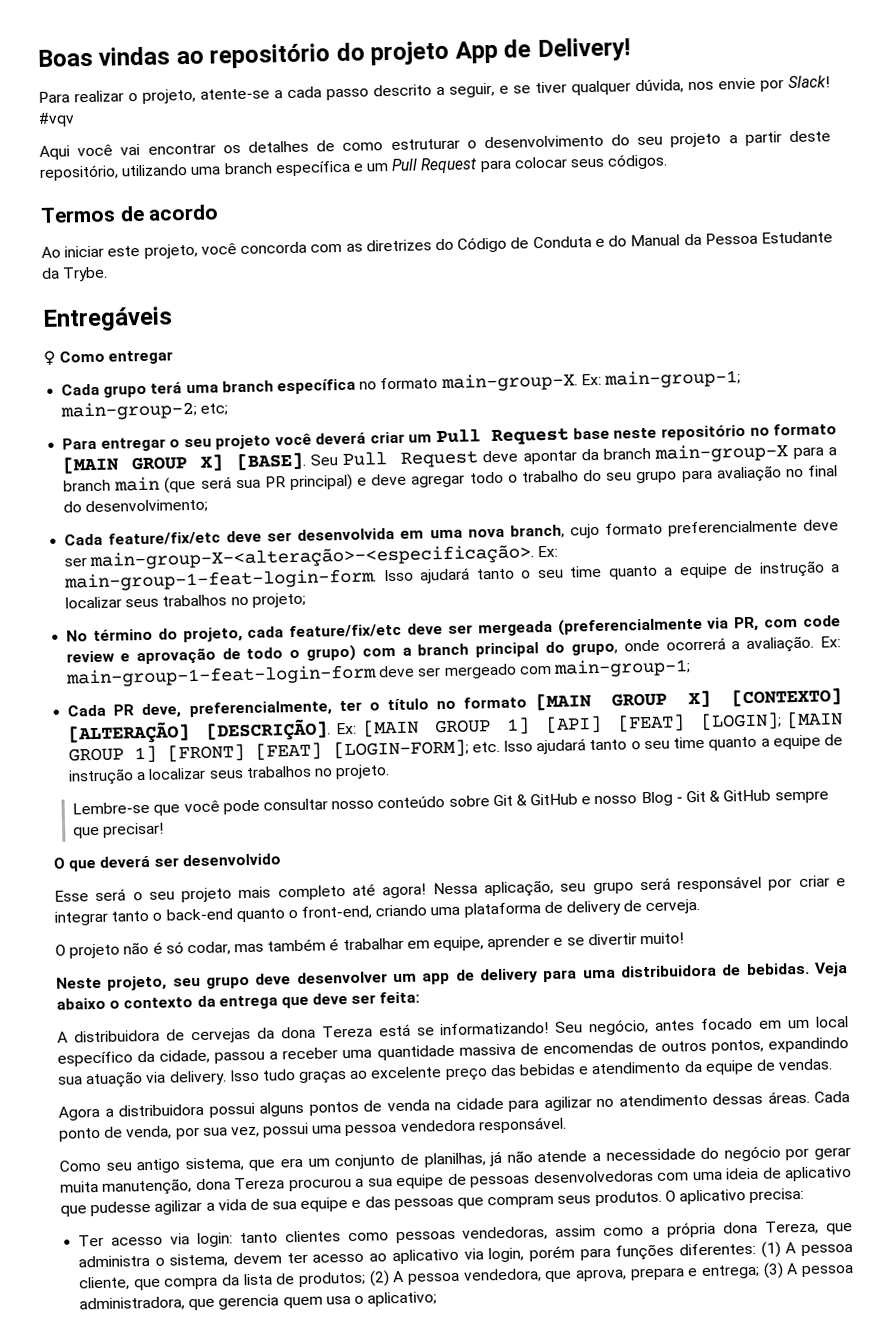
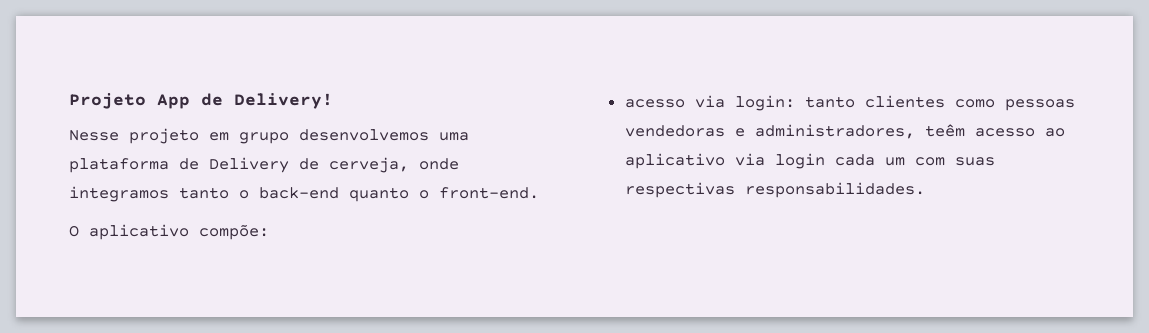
[37,37,631,69] [38,75,830,104] [38,112,75,127] [39,130,831,160] [39,153,669,181] [40,204,220,223] [41,231,833,259] [41,266,109,282] [42,306,173,332] [43,350,174,366] [61,369,741,398] [60,400,229,421] [62,423,837,452] [62,443,838,475] [63,465,839,494] [63,498,209,515] [64,519,839,546] [64,544,559,572] [64,560,840,592] [65,592,306,609] [66,615,842,643] [66,635,842,665] [65,658,691,688] [67,688,842,719] [68,711,844,745] [68,734,844,764] [68,764,391,786] [72,789,829,816] [73,822,165,839] [53,853,281,872] [54,875,846,903] [54,910,109,926] Boas vindas ao repositório do projeto App de Delivery! // Para realizar o projeto, atente-se a cada passo descrito a seguir, e se tiver qualquer dúvida, nos envie por Slack! #vqv // Aqui você vai encontrar os detalhes de como estruturar o desenvolvimento do seu projeto a partir deste repositório, utilizando uma branch específica e um Pull Request para colocar seus códigos. // Termos de acordo // Ao iniciar este projeto, você concorda com as diretrizes do Código de Conduta e do Manual da Pessoa Estudante da Trybe. // Entregáveis // ♀ Como entregar // Cada grupo terá uma branch específica no formato main-group-X. Ex: main-group-1; main-group-2; etc; // Para entregar o seu projeto você deverá criar um Pull Request base neste repositório no formato [MAIN GROUP X] [BASE]. Seu Pull Request deve apontar da branch main-group-X para a branch main (que será sua PR principal) e deve agregar todo o trabalho do seu grupo para avaliação no final do desenvolvimento; // Cada feature/fix/etc deve ser desenvolvida em uma nova branch, cujo formato preferencialmente deve ser main-group-X-<alteração>-<especificação>. Ex: main-group-1-feat-login-form. Isso ajudará tanto o seu time quanto a equipe de instrução a localizar seus trabalhos no projeto; // No término do projeto, cada feature/fix/etc deve ser mergeada (preferencialmente via PR, com code review e aprovação de todo o grupo) com a branch principal do grupo, onde ocorrerá a avaliação. Ex: main-group-1-feat-login-form deve ser mergeado com main-group-1; // Cada PR deve, preferencialmente, ter o título no formato [MAIN GROUP X] [CONTEXTO] [ALTERAÇÃO] [DESCRIÇÃO]. Ex: [MAIN GROUP 1] [API] [FEAT] [LOGIN]; [MAIN GROUP 1] [FRONT] [FEAT] [LOGIN-FORM]; etc. Isso ajudará tanto o seu time quanto a equipe de instrução a localizar seus trabalhos no projeto. // Lembre-se que você pode consultar nosso conteúdo sobre Git & GitHub e nosso Blog - Git & GitHub sempre que precisar! // O que deverá ser desenvolvido // Esse será o seu projeto mais completo até agora! Nessa aplicação, seu grupo será responsável por criar e integrar -> [69,93,333,109] [69,128,469,144] [69,157,459,173] [69,186,169,202] Projeto App de Delivery! // Nesse projeto em grupo desenvolvemos uma plataforma de Delivery de cerveja, onde integramos
[301,898,701,920] [55,932,684,959] [56,962,849,991] [56,991,421,1010] [57,1016,849,1044] [57,1037,849,1067] [58,1058,834,1089] [58,1090,850,1121] [59,1116,567,1142] [59,1145,851,1174] [60,1166,853,1196] [60,1187,805,1217] [78,1234,105,1247] front-end, criando uma plataforma de delivery de cerveja. // O projeto não é só codar, mas também é trabalhar em equipe, aprender e se divertir muito! // Neste projeto, seu grupo deve desenvolver um app de delivery para uma distribuidora de bebidas. Veja abaixo o contexto da entrega que deve ser feita: // A distribuidora de cervejas da dona Tereza está se informatizando! Seu negócio, antes focado em um local específico da cidade, passou a receber uma quantidade massiva de encomendas de outros pontos, expandindo sua atuação via delivery. Isso tudo graças ao excelente preço das bebidas e atendimento da equipe de vendas. // Agora a distribuidora possui alguns pontos de venda na cidade para agilizar no atendimento dessas áreas. Cada ponto de venda, por sua vez, possui uma pessoa vendedora responsável. // Como seu antigo sistema, que era um conjunto de planilhas, já não atende a necessidade do negócio por gerar muita manutenção, dona Tereza procurou a sua equipe de pessoas desenvolvedoras com uma ideia de aplicativo que pudesse agilizar a vida de sua equipe e das pessoas que compram seus produtos. O aplicativo precisa: // Ter -> [439,187,539,199] [69,224,269,240] front-end. // O aplicativo compõe: //
[462,1220,853,1241] [78,1241,854,1268] [79,1262,854,1291] [79,1291,438,1312] vendedoras, assim como a própria dona Tereza, que administra o sistema, devem ter acesso ao aplicativo via login, porém para funções diferentes: (1) A pessoa cliente, que compra da lista de produtos; (2) A pessoa vendedora, que aprova, prepara e entrega; (3) A pessoa administradora, que gerencia quem usa o aplicativo; -> [624,124,1065,139] [624,153,995,169] [624,182,925,198] vendedoras e administradores, teêm acesso ao aplicativo via login cada um com suas respectivas responsabilidades.

